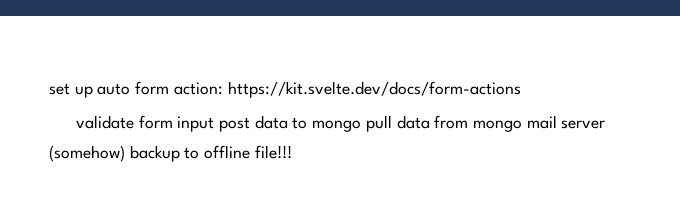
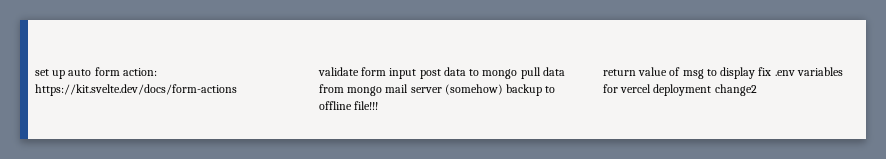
(292, 152) none -> [603,67,843,79] [603,84,757,96] // return value of msg to display fix .env variables for vercel deployment change2

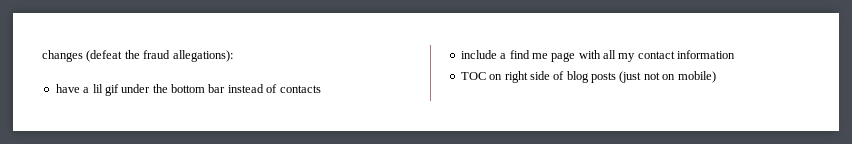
[35,67,157,79] [35,84,237,96] [318,67,565,79] [319,84,556,96] [319,101,379,110] [603,67,843,79] [603,84,757,96] set up auto form action: https://kit.svelte.dev/docs/form-actions // validate form input post data to mongo pull data from mongo mail server (somehow) backup to offline file!!! // return value of msg to display fix .env variables for vercel deployment change2 -> [42,50,233,62] [55,84,321,96] [460,50,736,62] [460,71,716,83] changes (defeat the fraud allegations): // have a lil gif under the bottom bar instead of contacts // include a find me page with all my contact information // TOC on right side of blog posts (just not on mobile)

